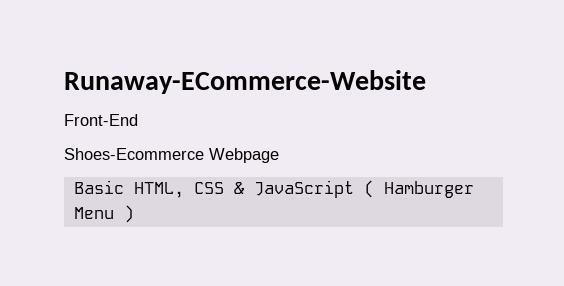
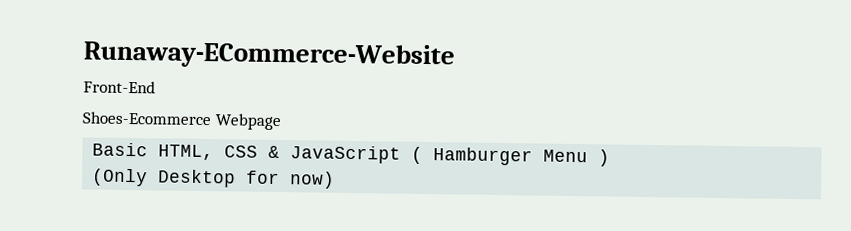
(134, 214) none -> [92,168,336,189] // (Only Desktop for now)

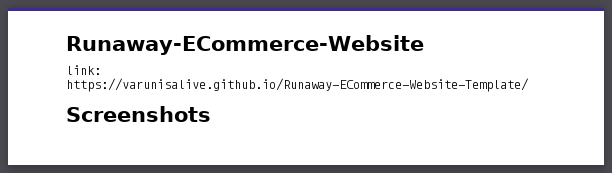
[83,80,156,94] [82,111,282,131] [92,142,611,167] [92,168,336,189] Front-End // Shoes-Ecommerce Webpage // Basic HTML, CSS & JavaScript ( Hamburger Menu ) // (Only Desktop for now) -> [66,65,101,75] [66,78,529,92] [66,106,211,122] link: https://varunisalive.github.io/Runaway-ECommerce-Website-Template/ // Screenshots

